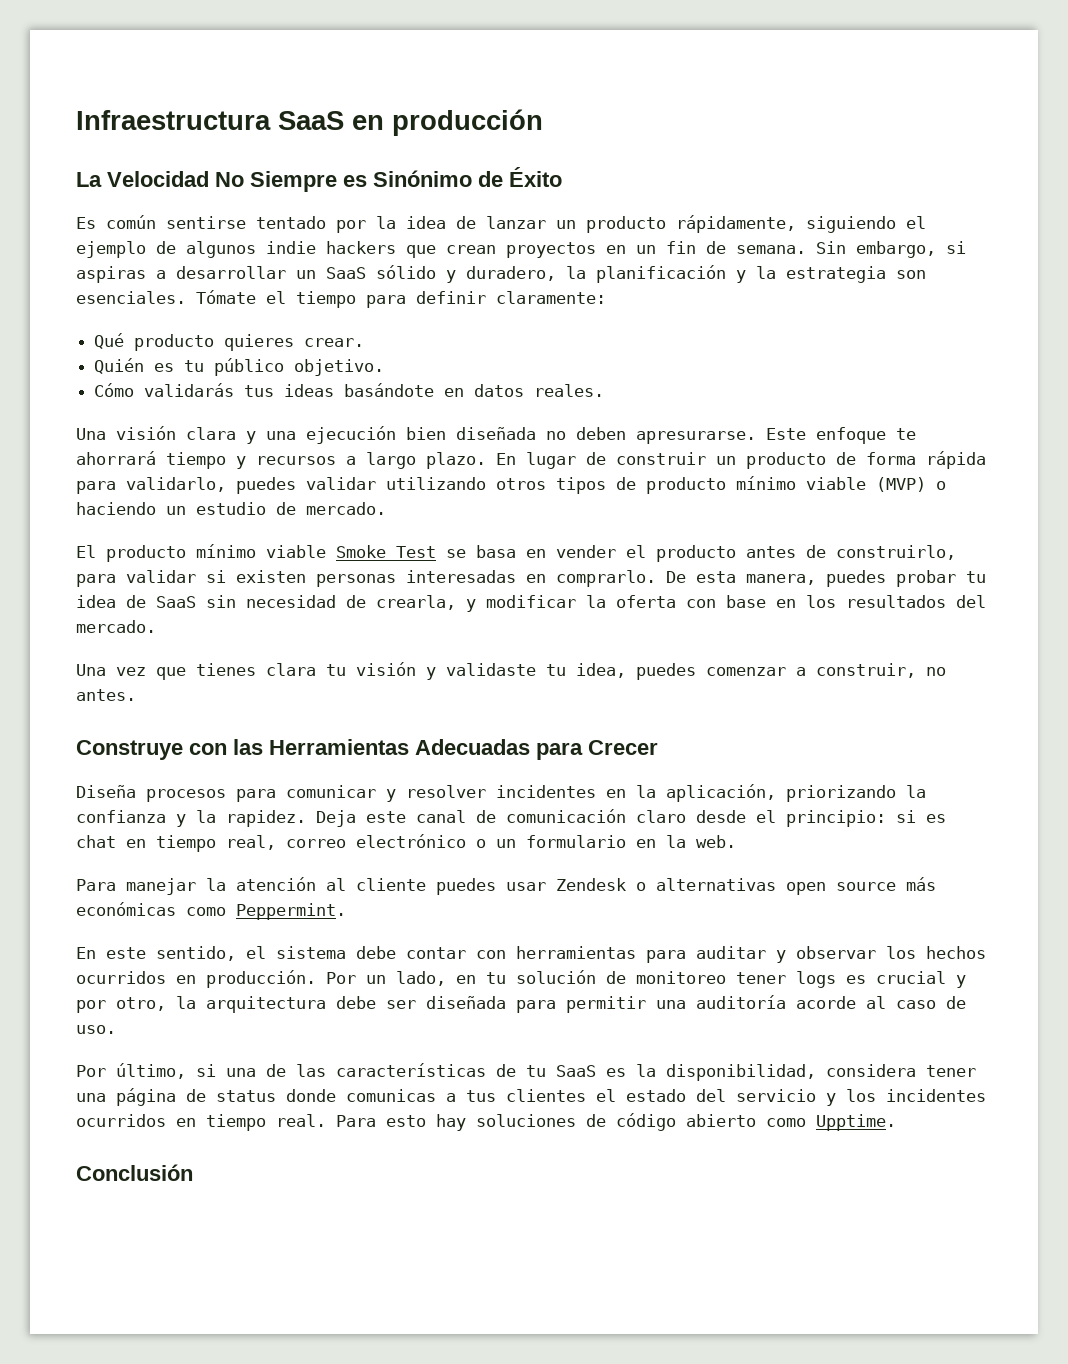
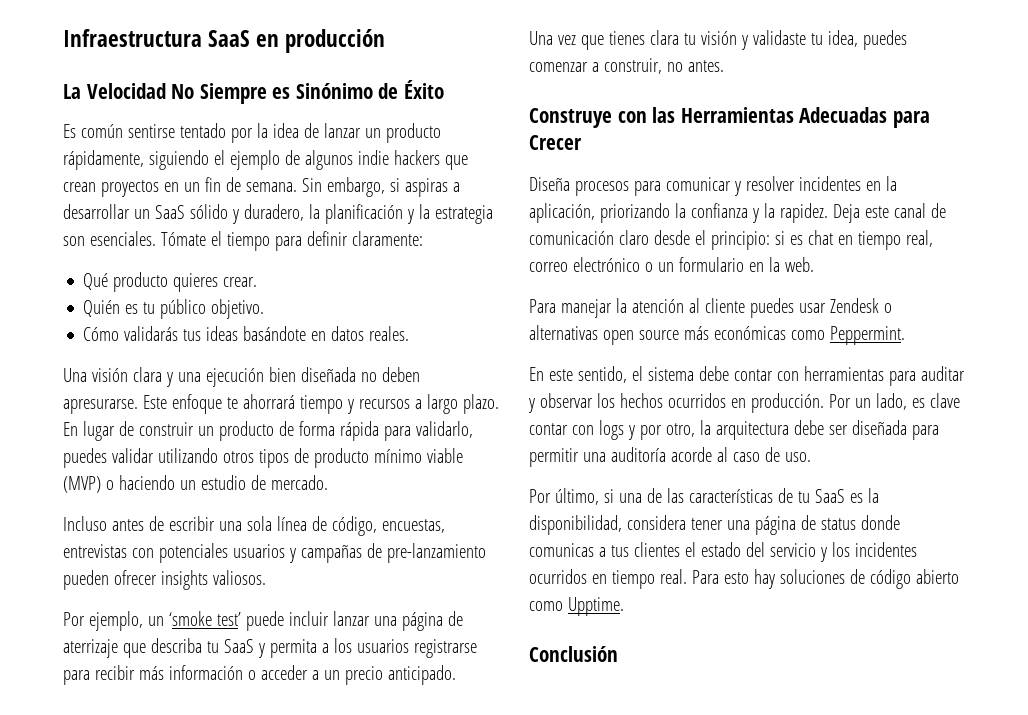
[76,544,956,562] [76,570,986,587] [76,595,986,612] [76,620,156,633] El producto mínimo viable Smoke Test se basa en vender el producto antes de construirlo, para validar si existen personas interesadas en comprarlo. De esta manera, puedes probar tu idea de SaaS sin necesidad de crearla, y modificar la oferta con base en los resultados del mercado. -> [63,516,445,536] [63,543,486,563] [63,570,266,590] [63,611,463,631] [63,638,477,658] [63,665,456,685] Incluso antes de escribir una sola línea de código, encuestas, entrevistas con potenciales usuarios y campañas de pre-lanzamiento pueden ofrecer insights valiosos. // Por ejemplo, un ‘smoke test’ puede incluir lanzar una página de aterrizaje que describa tu SaaS y permita a los usuarios registrarse para recibir más información o acceder a un precio anticipado.
[456,970,946,988] en tu solución de monitoreo tener logs es crucial -> [911,393,960,408] [529,420,624,440] es clave contar con logs

